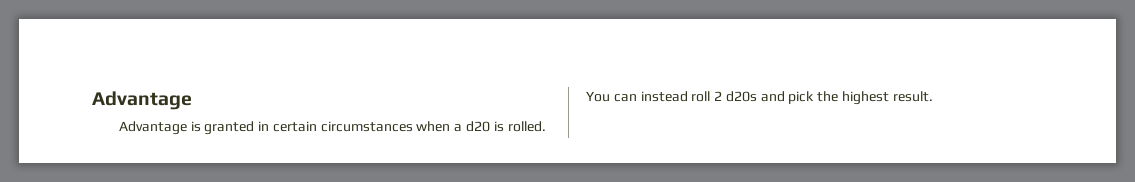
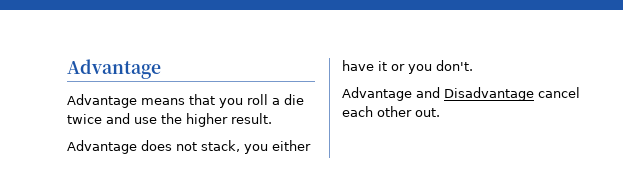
[190,121,546,135] [586,91,933,105] is granted in certain circumstances when a d20 is rolled. You can instead roll 2 d20s and pick the highest result. -> [141,94,304,108] [67,113,272,127] [67,140,311,154] [342,60,473,74] [342,87,580,101] [342,106,440,117] means that you roll a die twice and use the higher result. // Advantage does not stack, you either have it or you don't. // Advantage and Disadvantage cancel each other out.

